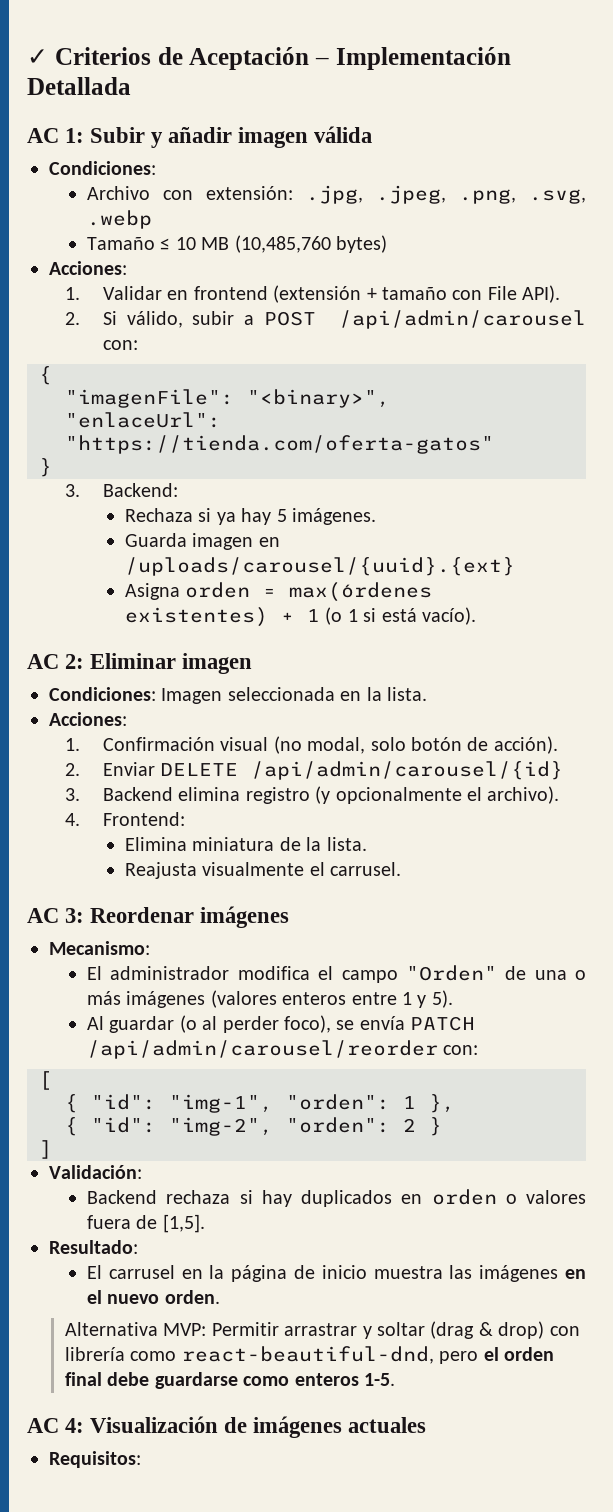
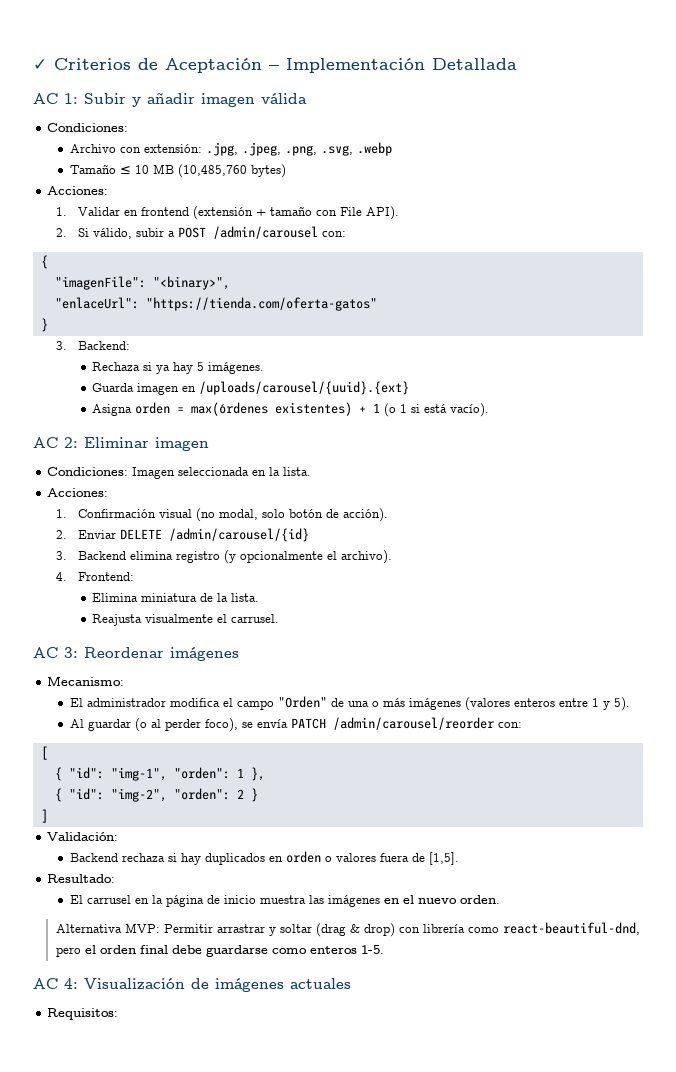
[339,310,586,329] /api/admin/carousel -> [213,226,319,239] /admin/carousel
[251,761,564,780] /api/admin/carousel/{id} -> [169,528,310,542] /admin/carousel/{id}
[87,1040,439,1059] /api/admin/carousel/reorder -> [332,717,494,730] /admin/carousel/reorder

